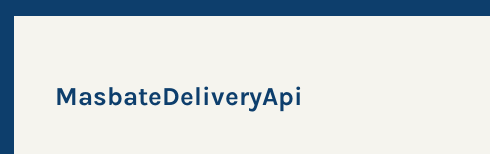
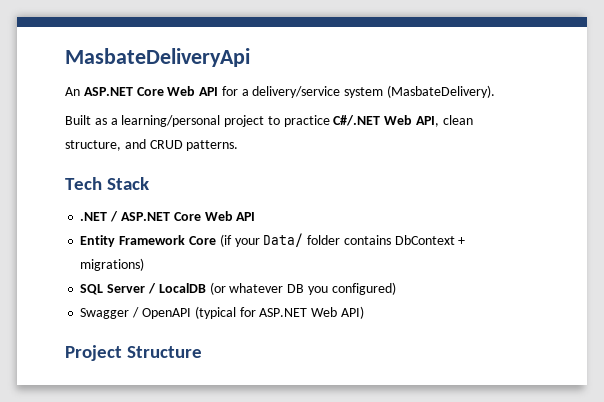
(303, 99) none -> [65,85,496,98] [65,115,473,127] [65,139,239,151] [65,177,150,190] [80,211,256,222] [80,233,466,247] [80,258,145,271] [80,282,396,295] [80,306,364,319] [65,345,203,361] // An ASP.NET Core Web API for a delivery/service system (MasbateDelivery). // Built as a learning/personal project to practice C#/.NET Web API, clean structure, and CRUD patterns. // Tech Stack // .NET / ASP.NET Core Web API // Entity Framework Core (if your Data/ folder contains DbContext + migrations) // SQL Server / LocalDB (or whatever DB you configured) // Swagger / OpenAPI (typical for ASP.NET Web API) // Project Structure

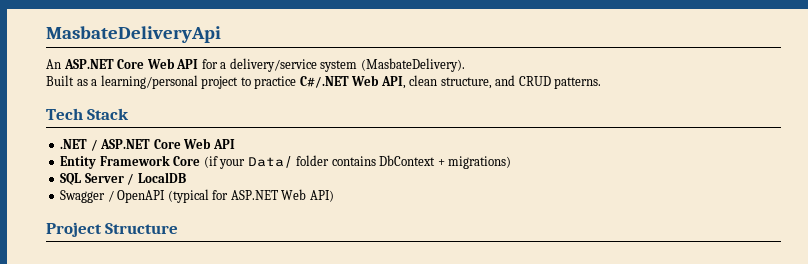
[209,282,396,295] (or whatever DB you configured) -> (186, 177) none

